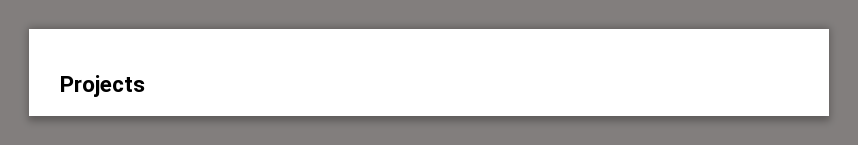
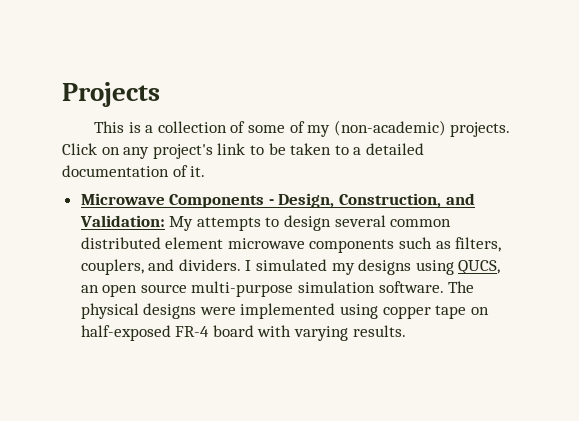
(145, 86) none -> [94,120,511,137] [62,143,424,159] [62,165,206,177] [80,193,475,208] [79,215,452,231] [80,237,502,253] [80,259,501,275] [80,281,475,297] [80,303,489,319] [80,325,406,341] // This is a collection of some of my (non-academic) projects. Click on any project's link to be taken to a detailed documentation of it. // Microwave Components - Design, Construction, and Validation: My attempts to design several common distributed element microwave components such as filters, couplers, and dividers. I simulated my designs using QUCS, an open source multi-purpose simulation software. The physical designs were implemented using copper tape on half-exposed FR-4 board with varying results.

